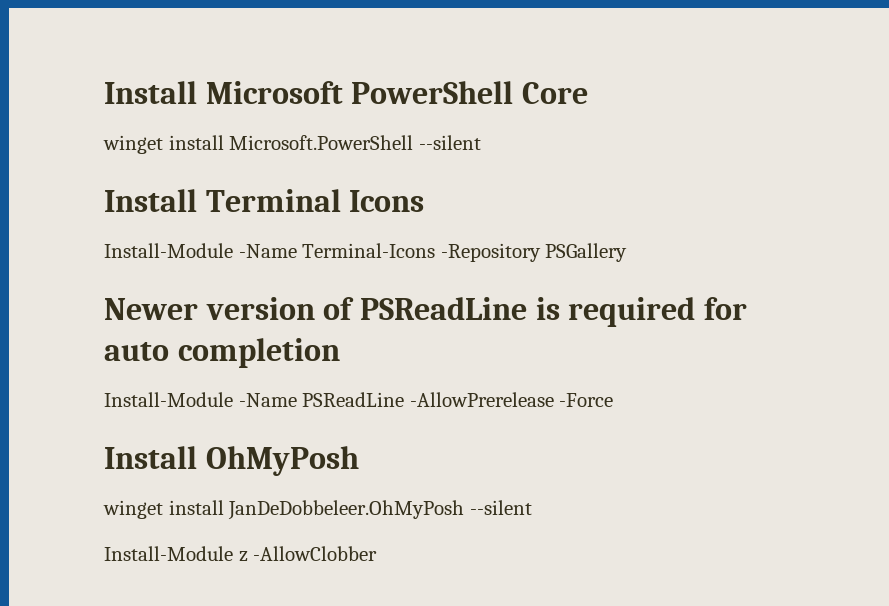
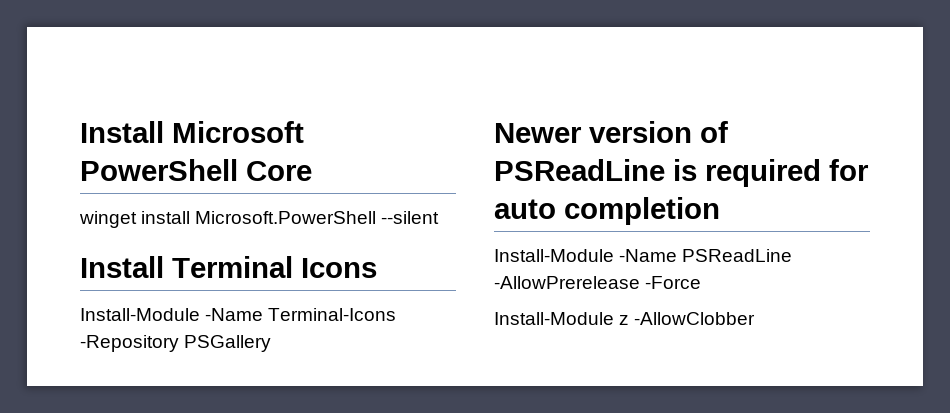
[104,446,359,476] [103,500,532,520] // Install OhMyPosh // winget install JanDeDobbeleer.OhMyPosh --silent -> (702, 282) none

